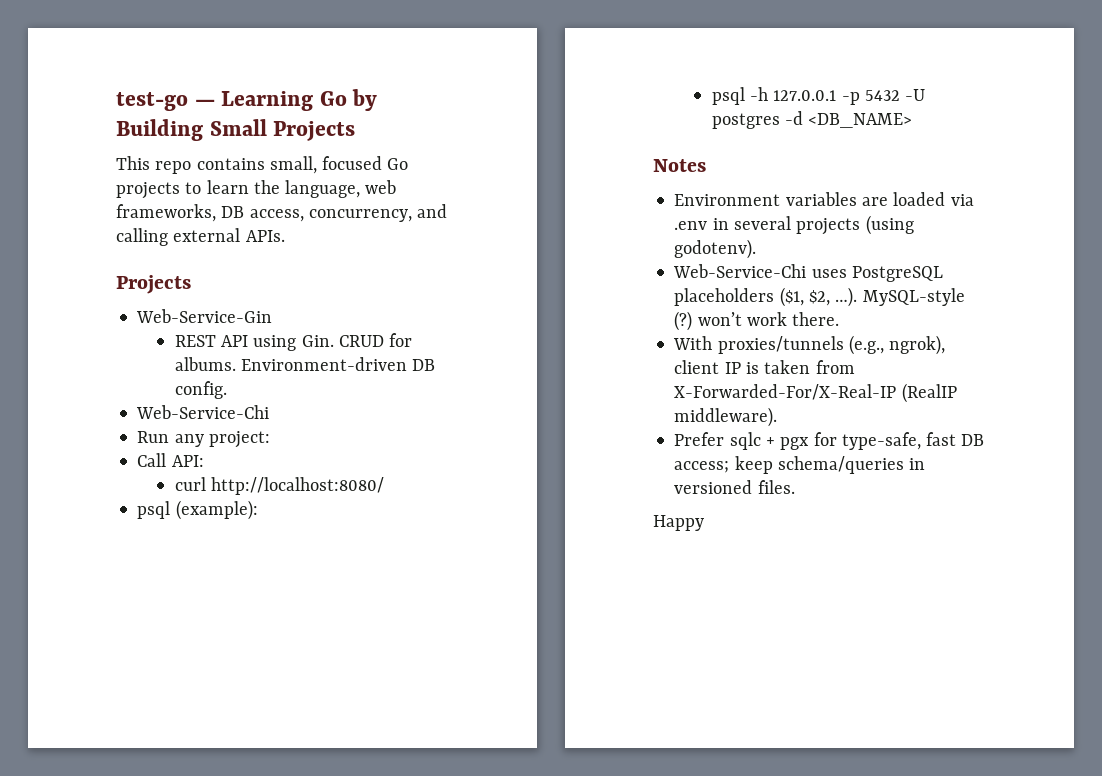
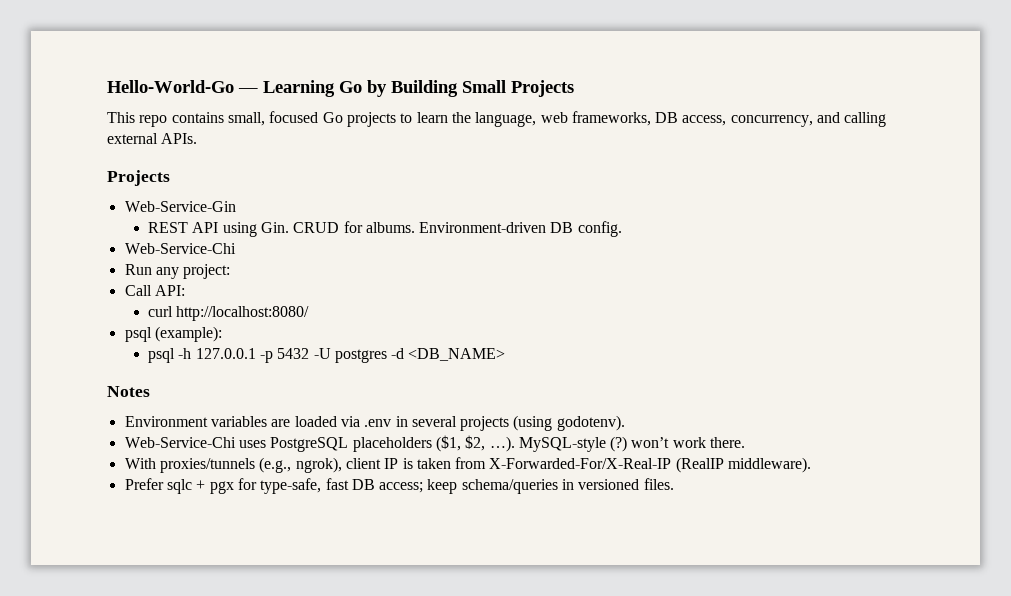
[116,92,188,111] test-go -> [107,80,234,93] Hello-World-Go
[653,515,704,531] // Happy -> (674, 484) none

